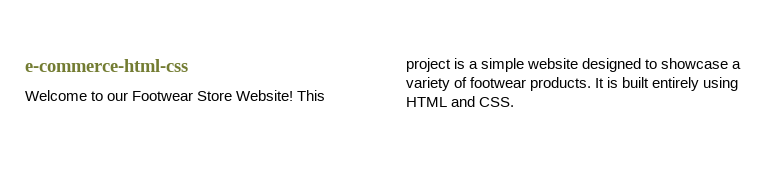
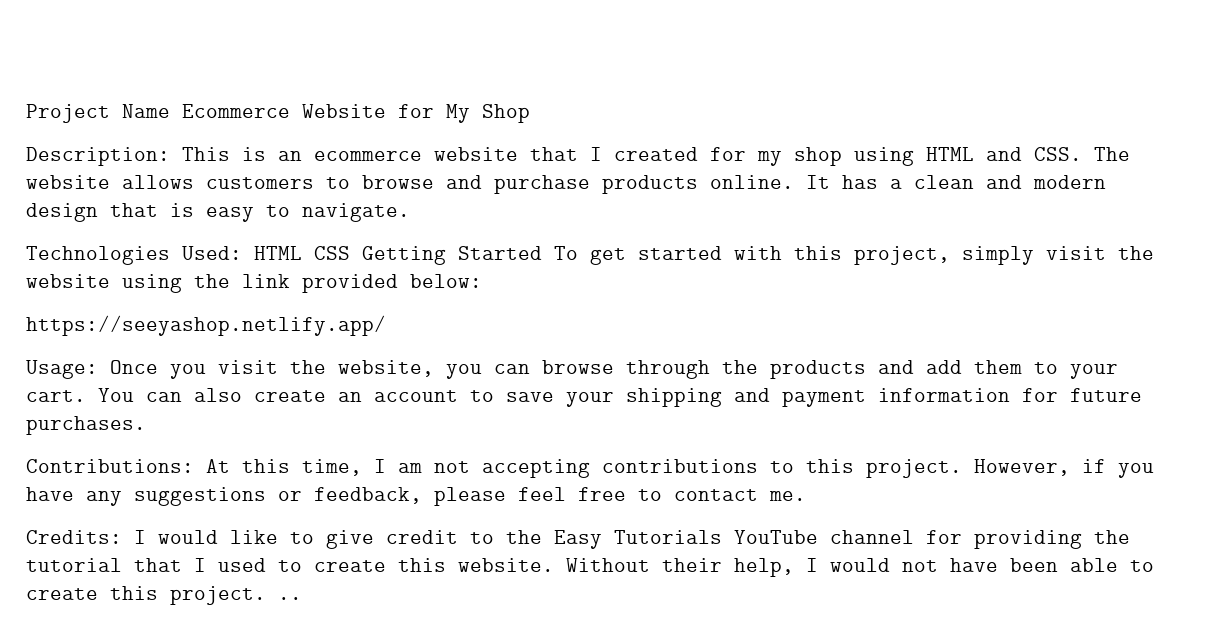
[25,59,188,72] [25,90,326,101] [406,58,742,72] [406,77,739,91] [406,96,515,107] e-commerce-html-css // Welcome to our Footwear Store Website! This project is a simple website designed to showcase a variety of footwear products. It is built entirely using HTML and CSS. -> [26,104,530,123] [26,147,1130,166] [26,175,1106,194] [26,203,410,222] [26,246,1154,265] [26,274,482,293] [26,315,386,336] [26,360,1118,379] [26,388,1142,407] [26,416,146,435] [26,459,1154,478] [26,487,806,506] [26,530,1130,549] [26,558,1154,577] [26,586,302,605] Project Name Ecommerce Website for My Shop // Description: This is an ecommerce website that I created for my shop using HTML and CSS. The website allows customers to browse and purchase products online. It has a clean and modern design that is easy to navigate. // Technologies Used: HTML CSS Getting Started To get started with this project, simply visit the website using the link provided below: // https://seeyashop.netlify.app/ // Usage: Once you visit the website, you can browse through the products and add them to your cart. You can also create an account to save your shipping and payment information for future purchases. // Contributions: At this time, I am not accepting contributions to this project. However, if you have any suggestions or feedback, please feel free to contact me. // Credits: I would like to give credit to the Easy Tutorials YouTube channel for providing the tutorial that I used to create this website. Without their help, I would not have been able to create this project. ..

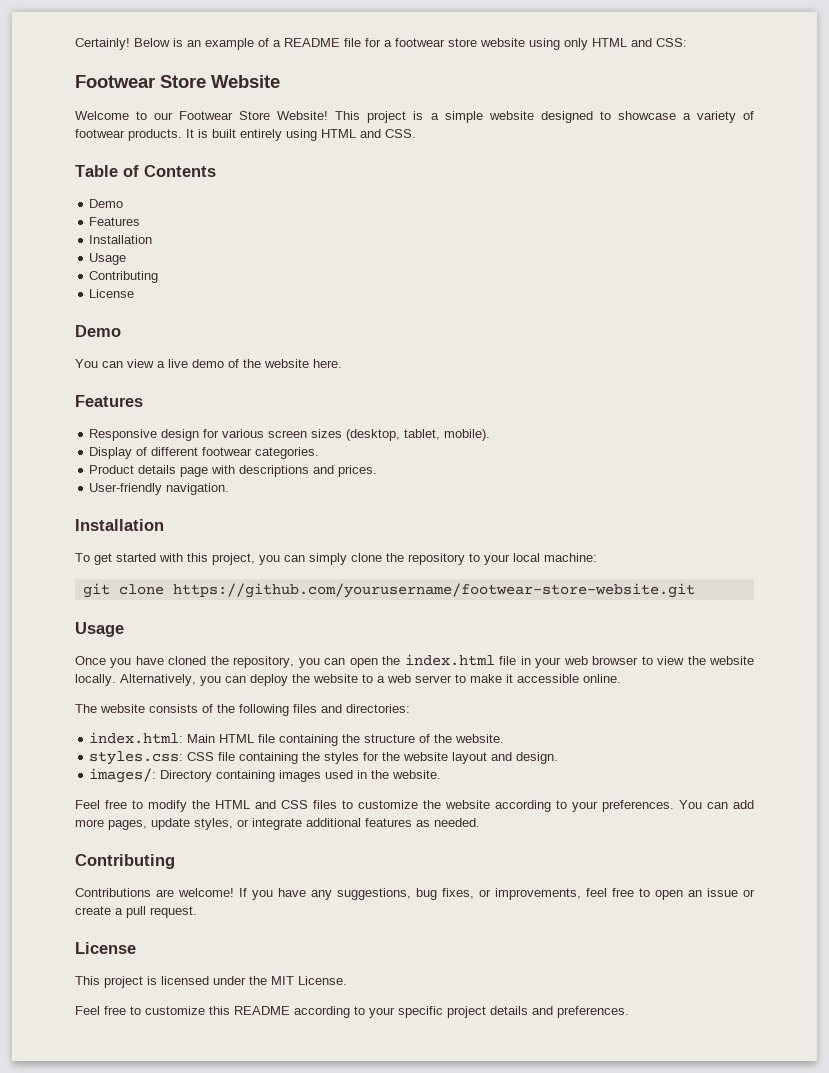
[26,104,530,123] [26,147,1130,166] [26,175,1106,194] [26,203,410,222] [26,246,542,265] Project Name Ecommerce Website for My Shop // Description: This is an ecommerce website that I created for my shop using HTML and CSS. The website allows customers to browse and purchase products online. It has a clean and modern design that is easy to navigate. // Technologies Used: HTML CSS Getting Started -> [75,38,687,50] [75,75,280,88] [75,111,754,123] [75,129,416,141] [75,165,216,177] [89,199,124,208] [89,217,141,226] [89,235,153,244] [89,253,127,265] [89,271,159,283] [89,289,135,298] [75,325,121,337] [75,359,342,368] [75,395,143,407] [89,429,491,441] [89,447,320,459] [89,465,378,477] [89,483,230,495] [75,519,164,531] Certainly! Below is an example of a README file for a footwear store website using only HTML and CSS: // Footwear Store Website // Welcome to our Footwear Store Website! This project is a simple website designed to showcase a variety of footwear products. It is built entirely using HTML and CSS. // Table of Contents // Demo // Features // Installation // Usage // Contributing // License // Demo // You can view a live demo of the website here. // Features // Responsive design for various screen sizes (desktop, tablet, mobile). // Display of different footwear categories. // Product details page with descriptions and prices. // User-friendly navigation. // Installation //
[962,246,1154,265] [26,274,482,293] [26,315,386,336] [26,360,1118,379] [26,388,1142,407] [26,416,146,435] [26,459,1154,478] [26,487,806,506] [26,530,1130,549] [26,558,1154,577] [26,586,302,605] simply visit the website using the link provided below: // https://seeyashop.netlify.app/ // Usage: Once you visit the website, you can browse through the products and add them to your cart. You can also create an account to save your shipping and payment information for future purchases. // Contributions: At this time, I am not accepting contributions to this project. However, if you have any suggestions or feedback, please feel free to contact me. // Credits: I would like to give credit to the Easy Tutorials YouTube channel for providing the tutorial that I used to create this website. Without their help, I would not have been able to create this project. .. -> [259,553,597,565] [82,583,695,598] [75,622,124,637] [75,654,755,668] [75,674,621,686] [75,704,410,716] [89,732,505,746] [89,751,559,765] [89,768,442,783] [75,800,754,812] [75,818,480,830] [75,854,175,869] [75,888,755,900] [75,906,197,918] [75,942,136,954] [75,976,347,988] [75,1006,629,1018] you can simply clone the repository to your local machine: // git clone https://github.com/yourusername/footwear-store-website.git // Usage // Once you have cloned the repository, you can open the index.html file in your web browser to view the website locally. Alternatively, you can deploy the website to a web server to make it accessible online. // The website consists of the following files and directories: // index.html: Main HTML file containing the structure of the website. // styles.css: CSS file containing the styles for the website layout and design. // images/: Directory containing images used in the website. // Feel free to modify the HTML and CSS files to customize the website according to your preferences. You can add more pages, update styles, or integrate additional features as needed. // Contributing // Contributions are welcome! If you have any suggestions, bug fixes, or improvements, feel free to open an issue or create a pull request. // License // This project is licensed under the MIT License. // Feel free to customize this README according to your specific project details and preferences.

